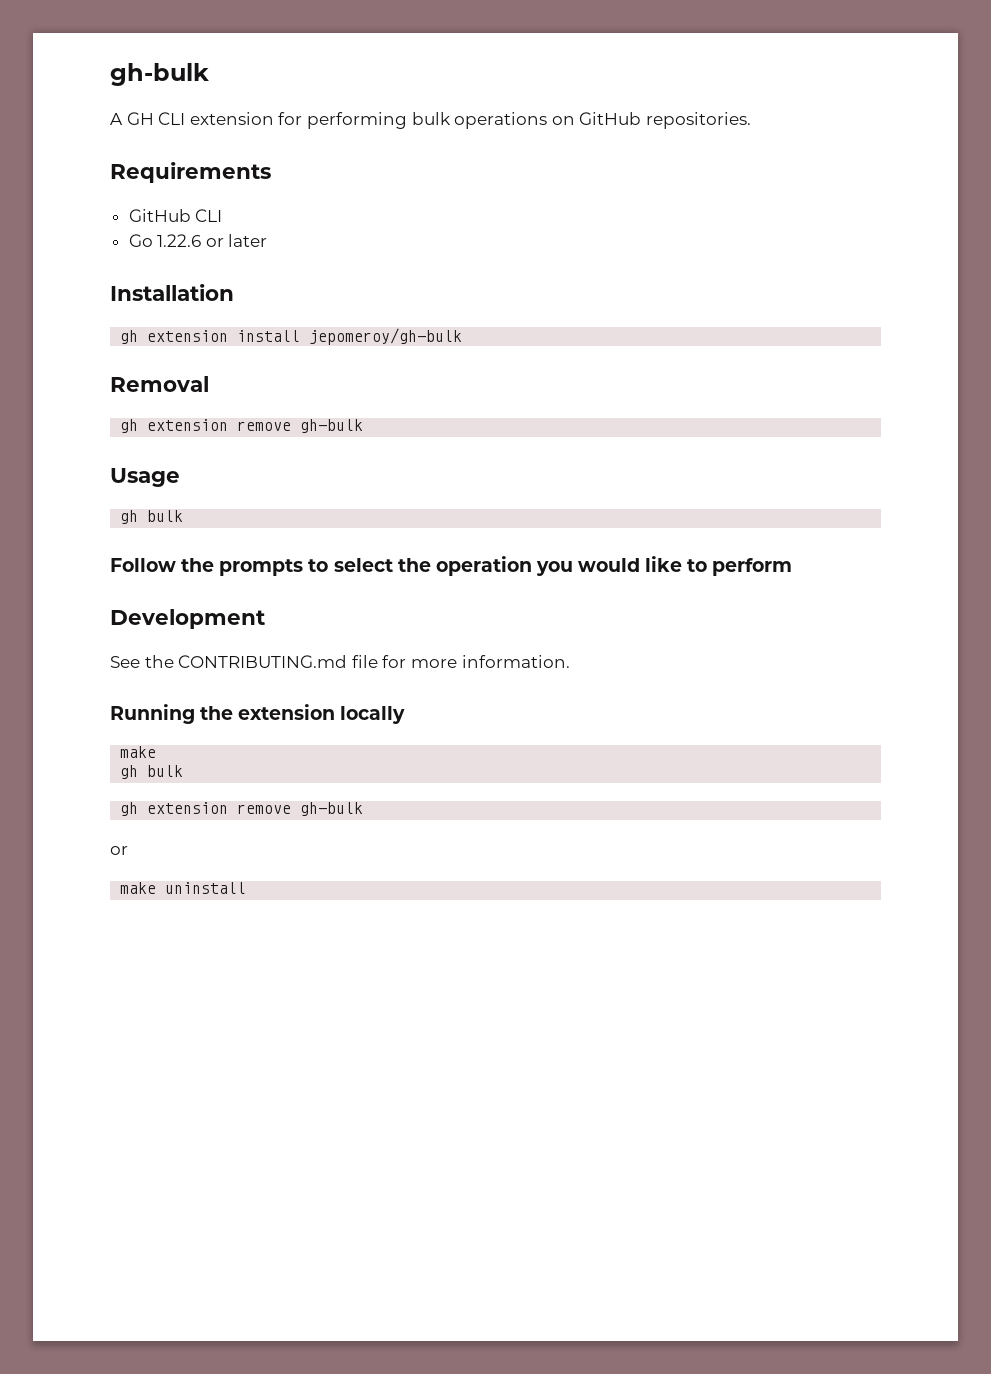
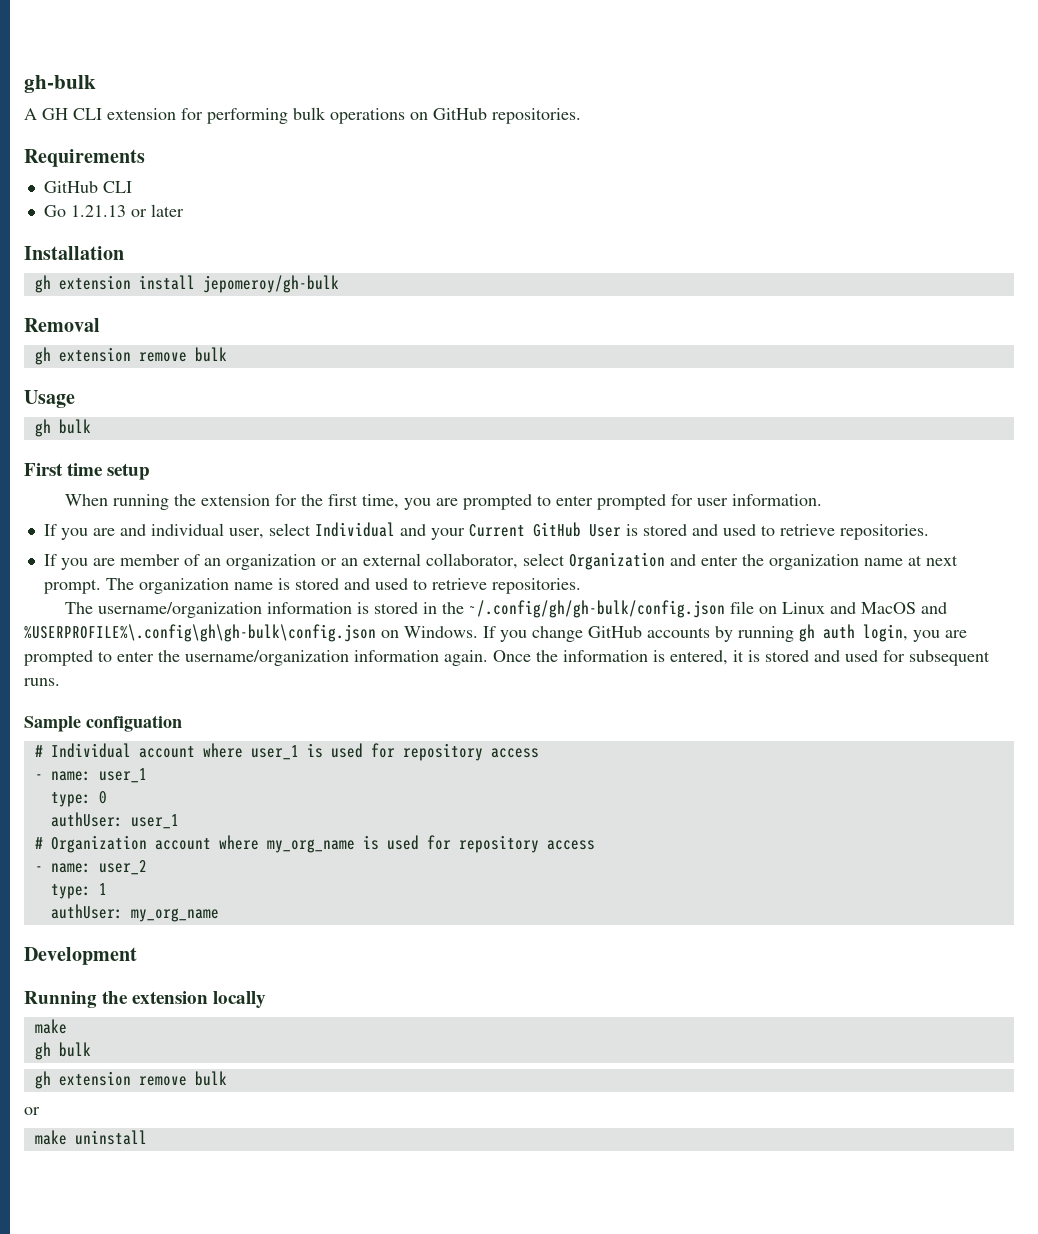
[157,234,202,247] 1.22.6 -> [70,205,126,217] 1.21.13
[300,419,364,433] gh-bulk -> [194,347,227,362] bulk
[110,556,793,576] [110,609,265,629] [110,655,570,668] Follow the prompts to select the operation you would like to perform // Development // See the CONTRIBUTING.md file for more information. -> [24,463,151,480] [65,494,823,510] [43,522,929,540] [43,552,958,570] [43,578,581,594] [65,600,948,618] [24,624,967,642] [24,650,990,666] [24,678,60,686] [24,715,182,732] [34,743,539,761] [34,768,147,783] [50,791,107,807] [50,812,179,829] [34,835,595,853] [34,860,147,875] [50,883,107,899] [50,904,219,922] [24,947,137,965] First time setup // When running the extension for the first time, you are prompted to enter prompted for user information. // If you are and individual user, select Individual and your Current GitHub User is stored and used to retrieve repositories. // If you are member of an organization or an external collaborator, select Organization and enter the organization name at next prompt. The organization name is stored and used to retrieve repositories. // The username/organization information is stored in the ~/.config/gh/gh-bulk/config.json file on Linux and MacOS and %USERPROFILE%\.config\gh\gh-bulk\config.json on Windows. If you change GitHub accounts by running gh auth login, you are prompted to enter the username/organization information again. Once the information is entered, it is stored and used for subsequent runs. // Sample configuation // # Individual account where user_1 is used for repository access // - name: user_1 // type: 0 // authUser: user_1 // # Organization account where my_org_name is used for repository access // - name: user_2 // type: 1 // authUser: my_org_name // Development
[300,802,364,816] gh-bulk -> [194,1071,227,1086] bulk

